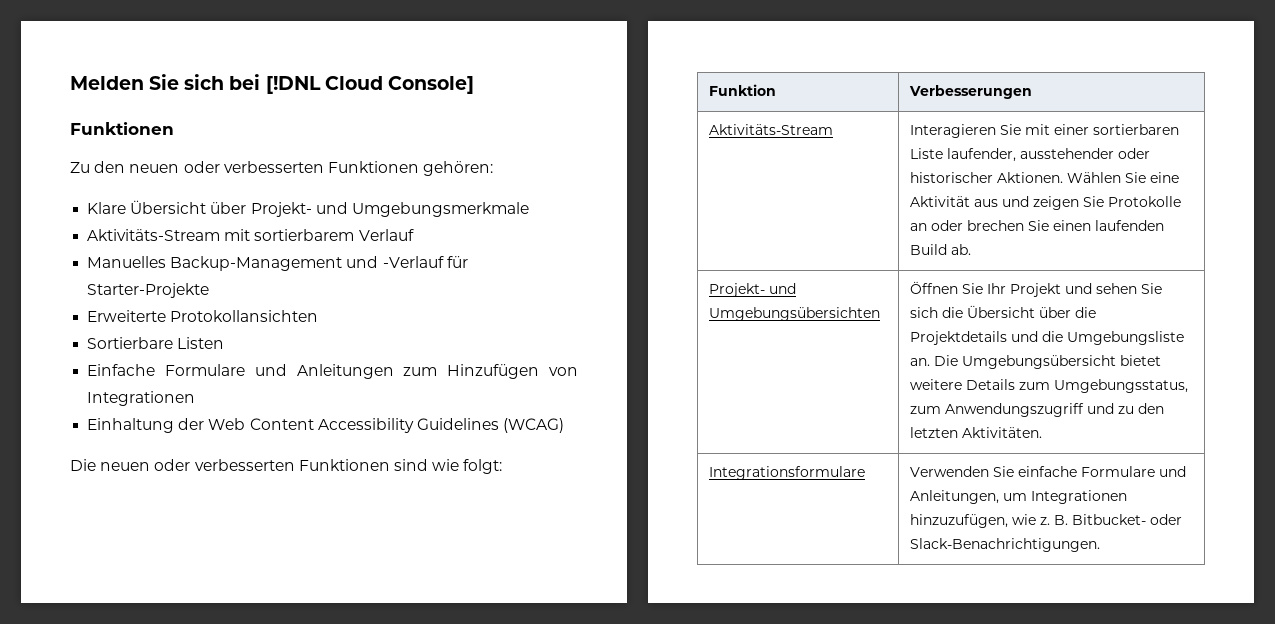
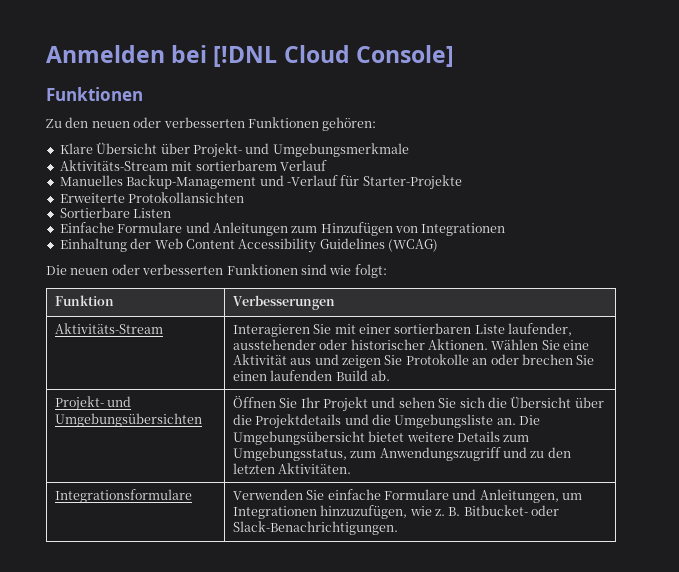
[70,74,225,90] Melden Sie sich -> [46,45,165,63] Anmelden

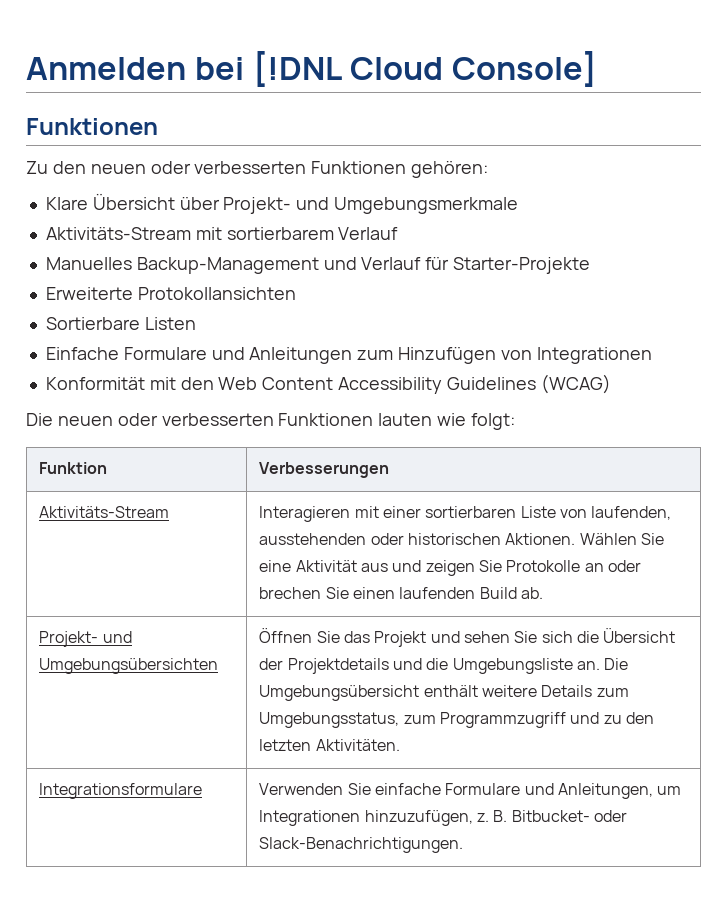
[286,175,338,186] -Verlauf -> [361,257,422,270] Verlauf
[59,238,152,252] Einhaltung der -> [45,377,214,390] Konformität mit den
[300,264,327,275] sind -> [378,413,433,426] lauten
[313,324,332,334] Sie -> (351, 514) none
[508,323,573,336] [232,339,425,350] laufender, ausstehender oder historischer -> [559,506,672,520] [259,533,501,545] von laufenden, ausstehenden oder historischen
[300,397,320,408] Ihr -> [343,631,370,643] das
[574,397,604,408] [232,414,252,425] über die -> [259,658,284,670] der
[368,431,405,442] bietet -> [423,685,478,697] enthält
[379,447,501,461] Anwendungszugriff -> [439,712,566,728] Programmzugriff
[409,506,432,516] wie -> (473, 818) none

